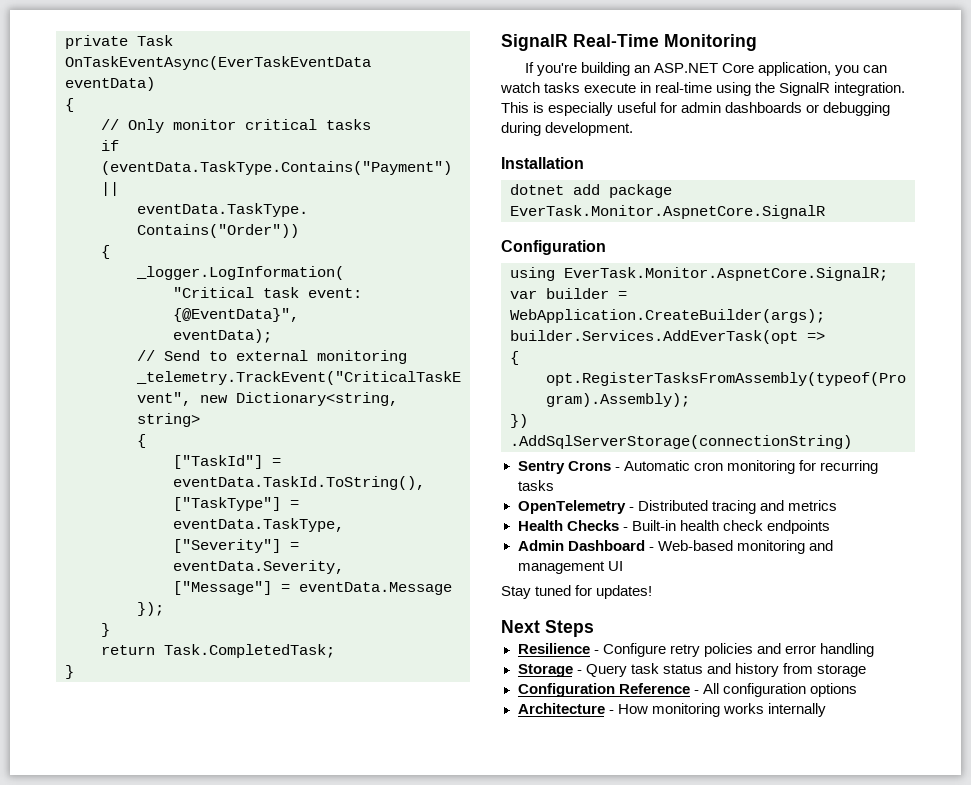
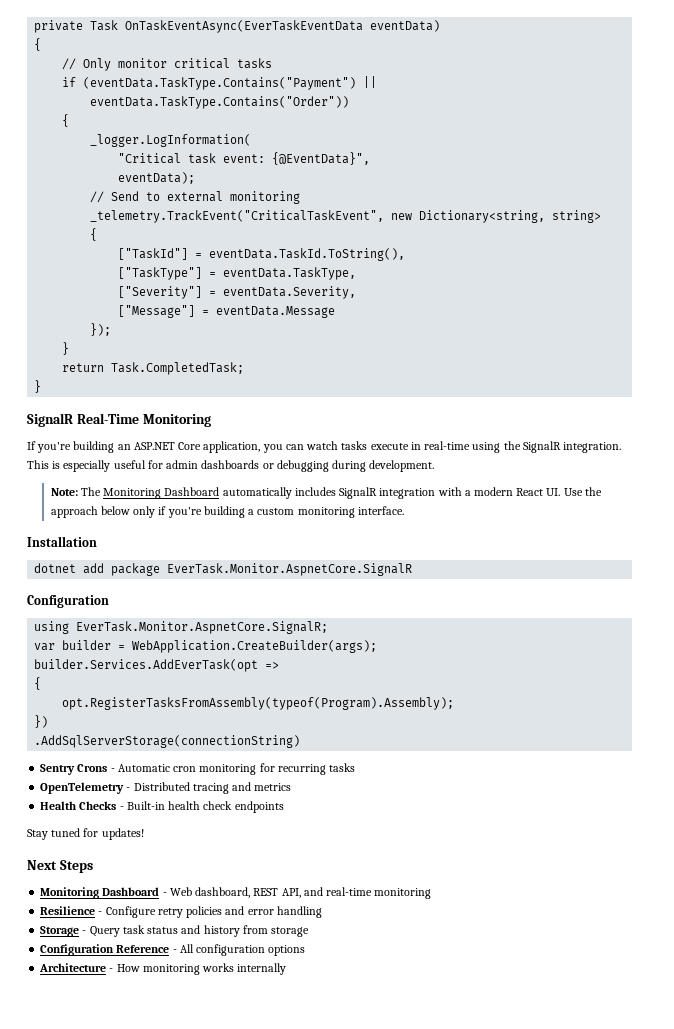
(634, 129) none -> [50,487,602,499] [50,506,404,518] // Note: The Monitoring Dashboard automatically includes SignalR integration with a modern React UI. Use the approach below only if you're building a custom monitoring interface.
[517,540,833,554] [517,561,623,574] // Admin Dashboard - Web-based monitoring and management UI -> (284, 807) none
(594, 628) none -> [40,887,432,899] // Monitoring Dashboard - Web dashboard, REST API, and real-time monitoring

